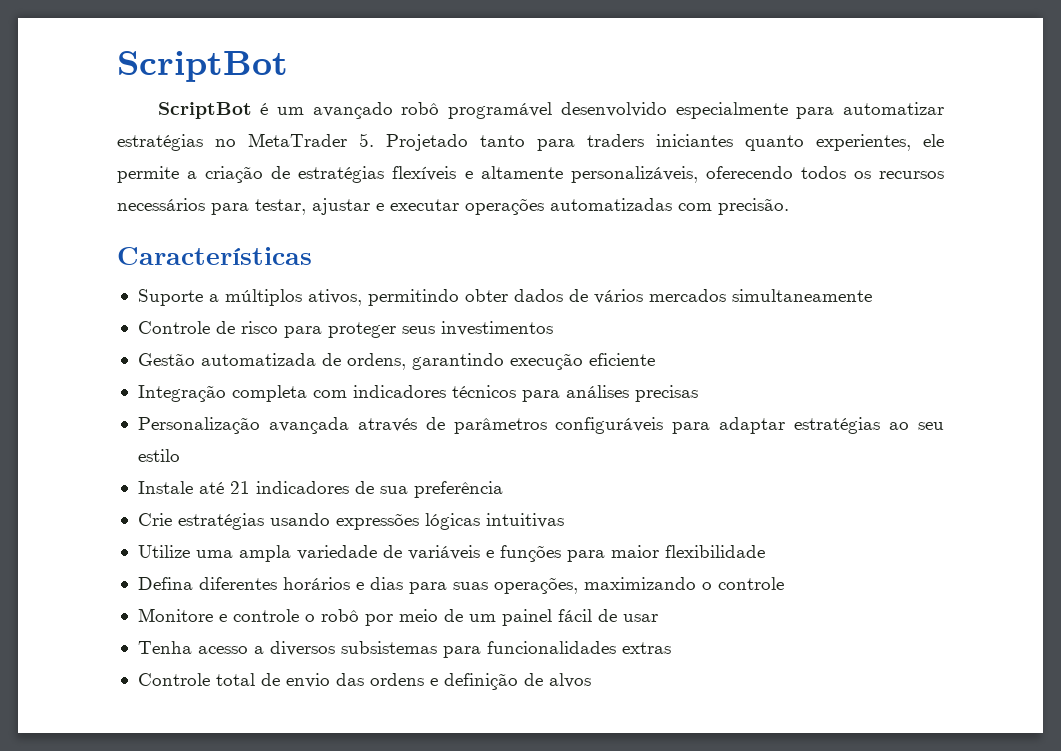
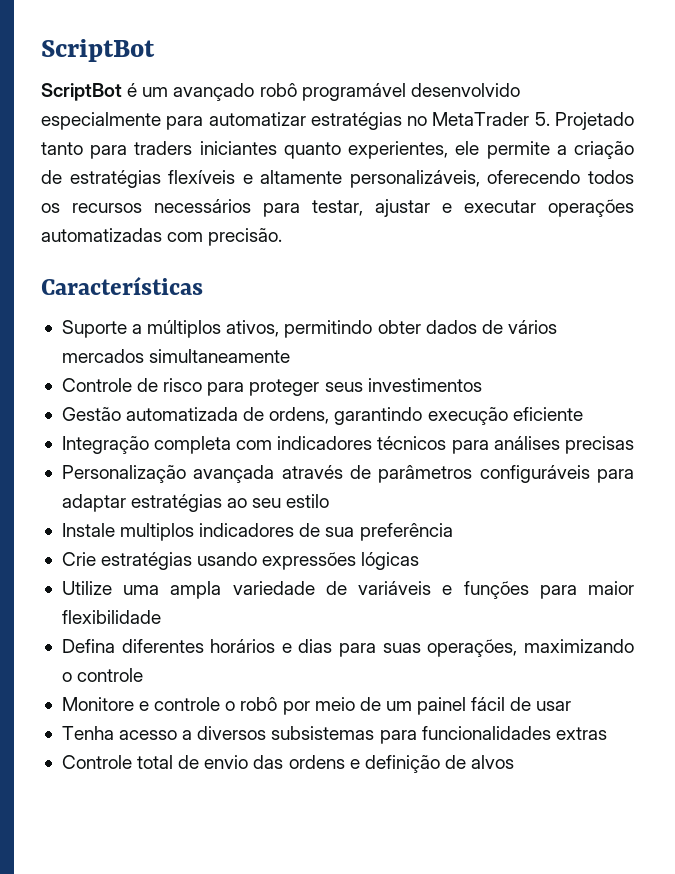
[198,481,250,494] até 21 -> [120,523,195,541] multiplos
[485,513,564,528] intuitivas -> (420, 561) none

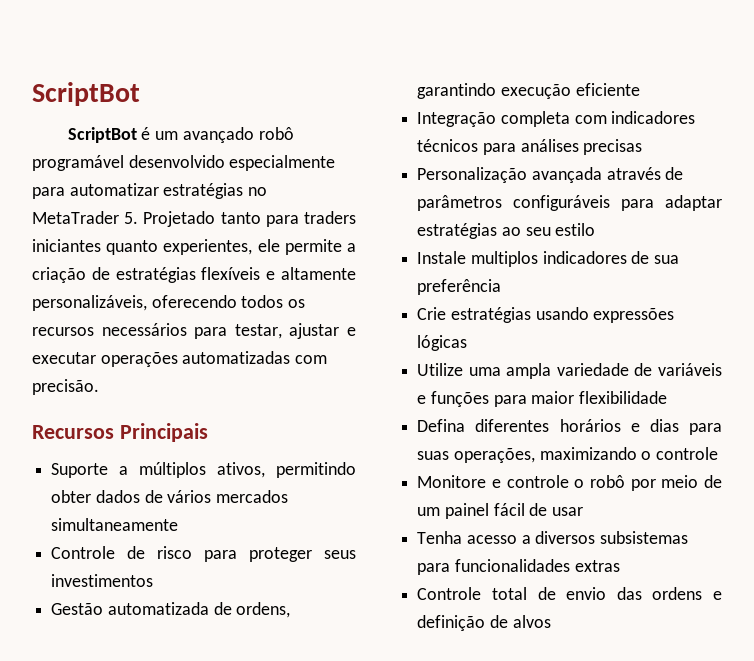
[41,276,203,295] Características -> [32,423,208,442] Recursos Principais

